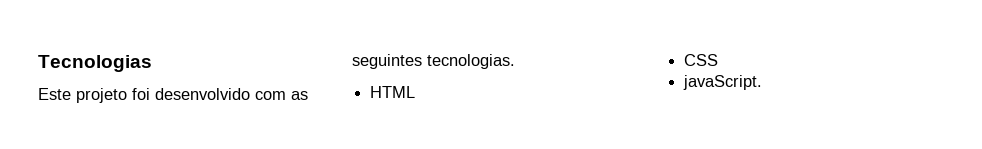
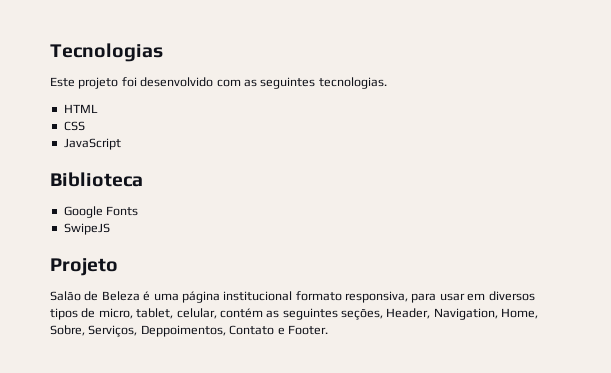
[683,75,763,90] javaScript. -> [63,138,121,150] [50,172,143,187] [63,206,139,218] [63,223,110,235] [50,258,118,276] [50,291,535,303] [50,308,539,320] [50,325,328,337] JavaScript // Biblioteca // Google Fonts // SwipeJS // Projeto // Salão de Beleza é uma página institucional formato responsiva, para usar em diversos tipos de micro, tablet, celular, contém as seguintes seções, Header, Navigation, Home, Sobre, Serviços, Deppoimentos, Contato e Footer.

